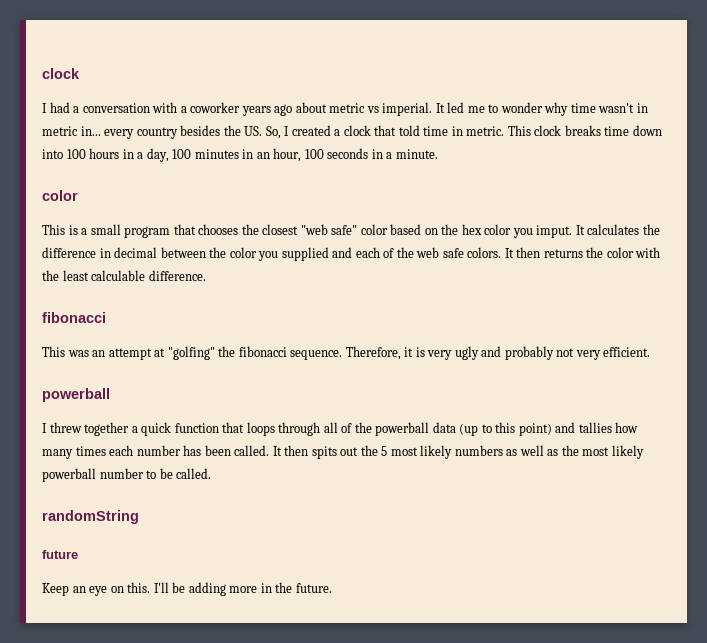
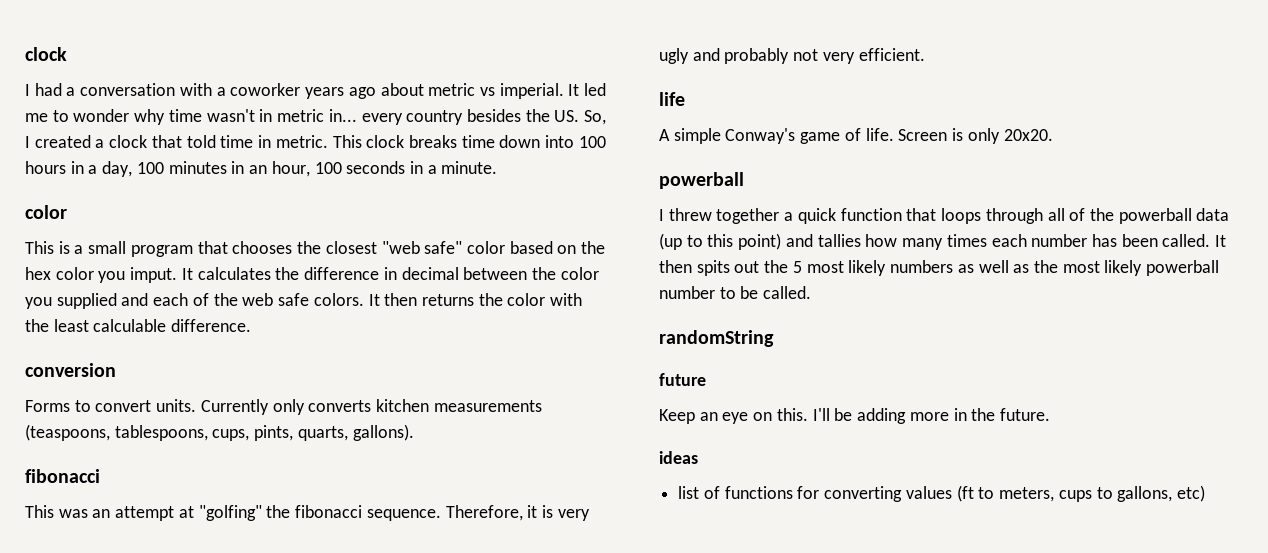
(206, 275) none -> [25,363,116,377] [25,399,542,415] [25,424,414,441] // conversion // Forms to convert units. Currently only converts kitchen measurements (teaspoons, tablespoons, cups, pints, quarts, gallons).
(651, 352) none -> [659,92,685,106] [659,128,1053,144] // life // A simple Conway's game of life. Screen is only 20x20.
(332, 588) none -> [659,451,698,464] [678,485,1205,502] // ideas // list of functions for converting values (ft to meters, cups to gallons, etc)

